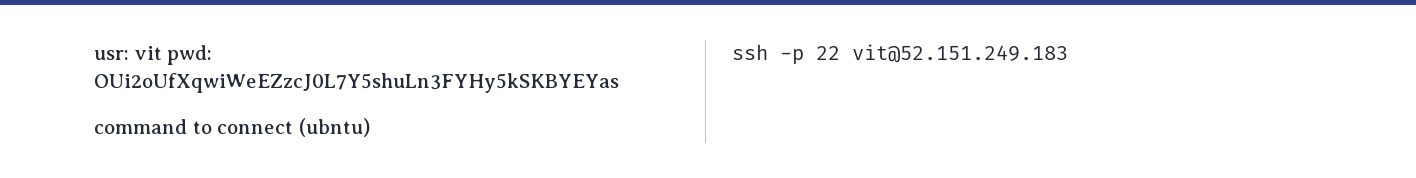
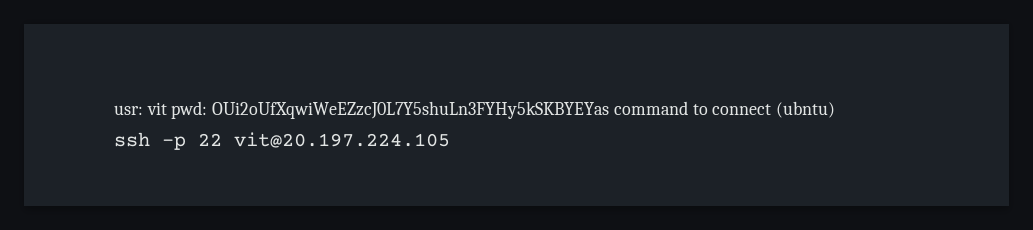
(619, 83) // -> (610, 110) none
[852,44,1068,63] vit@52.151.249.183 -> [234,132,450,148] vit@20.197.224.105

